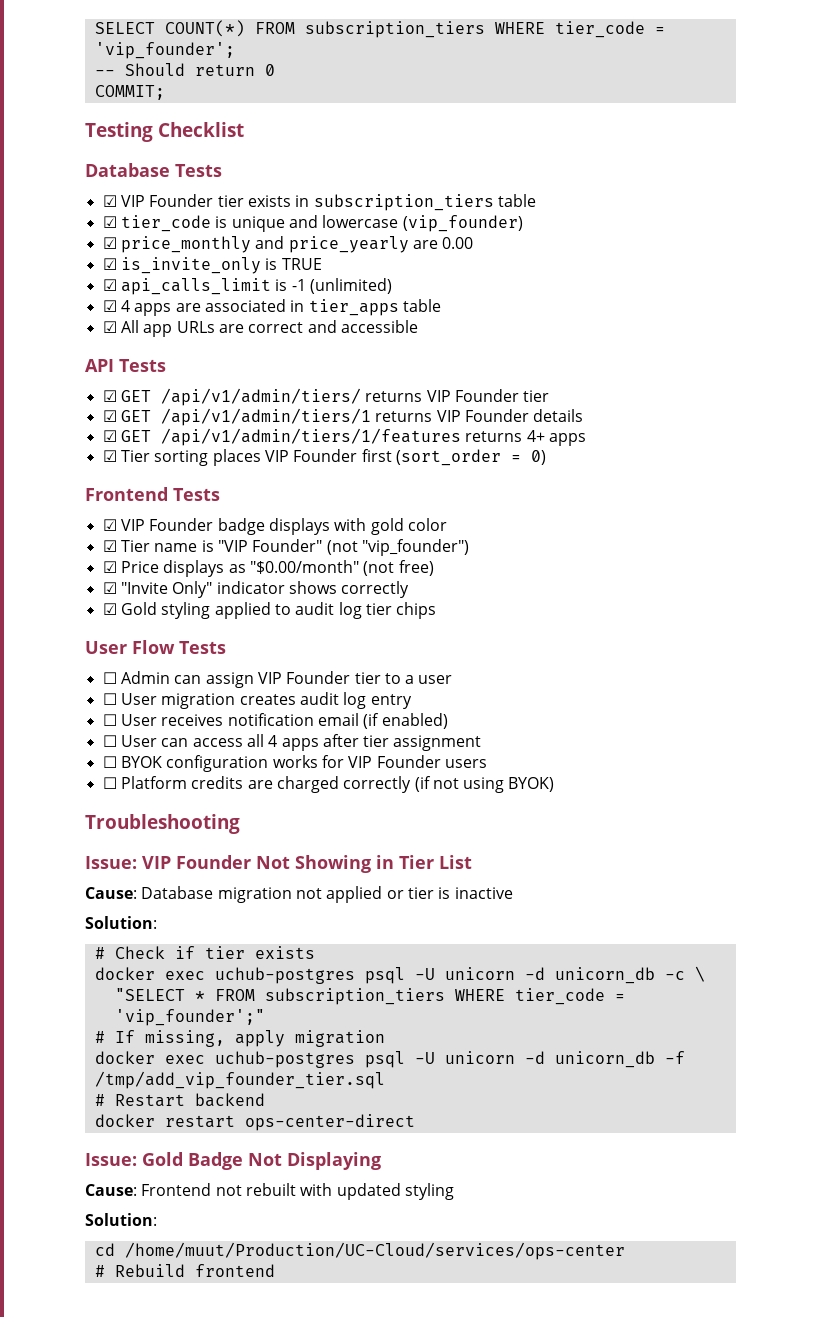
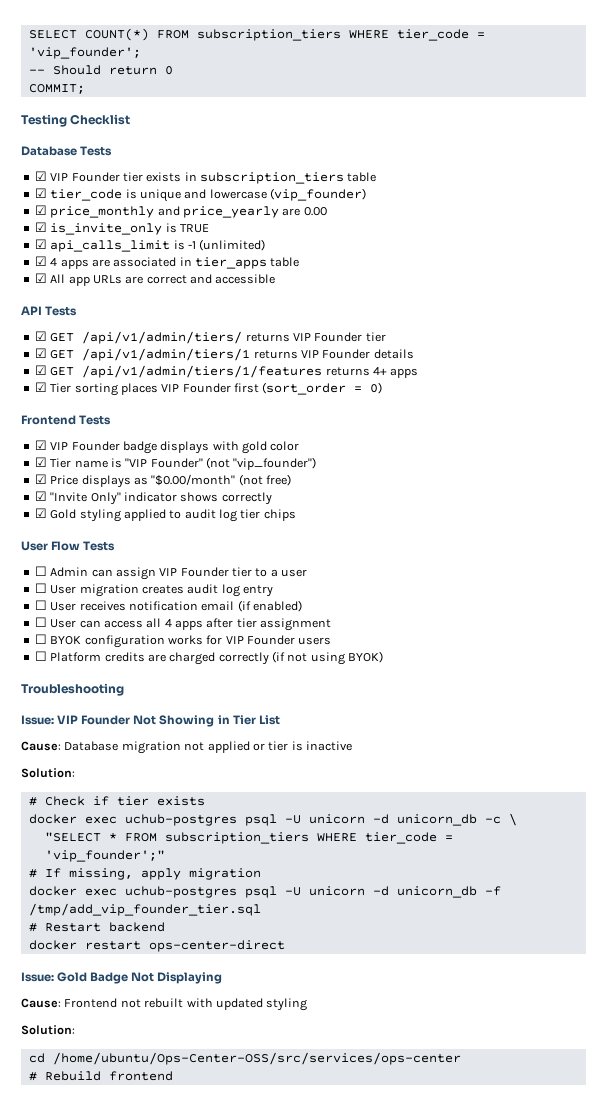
[124,1242,625,1260] /home/muut/Production/UC-Cloud/services/ops-center -> [52,1052,461,1065] /home/ubuntu/Ops-Center-OSS/src/services/ops-center

